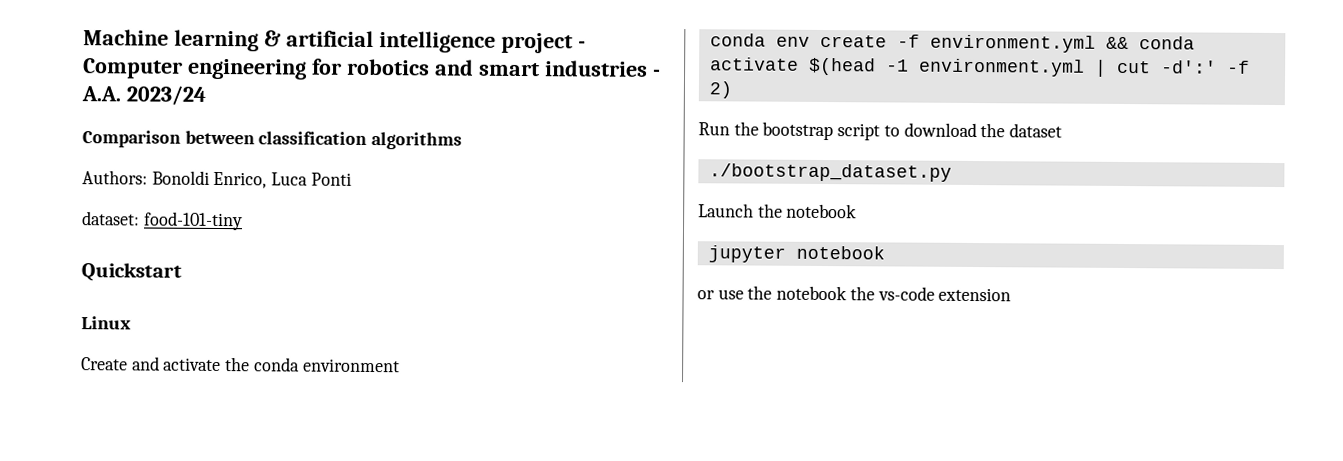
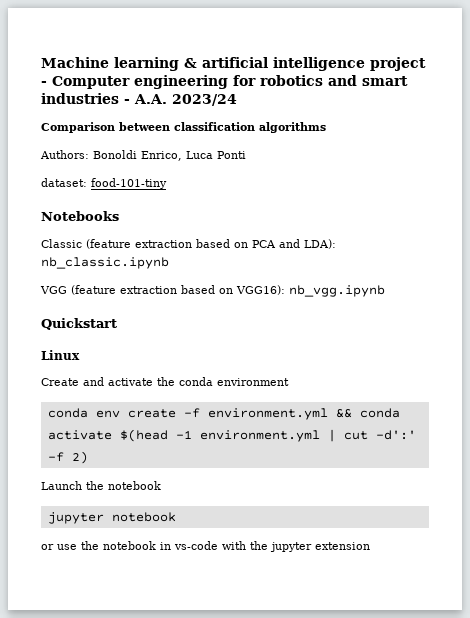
(243, 221) none -> [41,211,119,221] [41,239,336,249] [41,257,169,269] [40,285,385,297] // Notebooks // Classic (feature extraction based on PCA and LDA): nb_classic.ipynb // VGG (feature extraction based on VGG16): nb_vgg.ipynb
[698,121,1063,141] [708,163,952,182] // Run the bootstrap script to download the dataset // ./bootstrap_dataset.py -> (88, 457) none
[849,286,935,301] the vs-code -> [160,541,312,552] in vs-code with the jupyter

